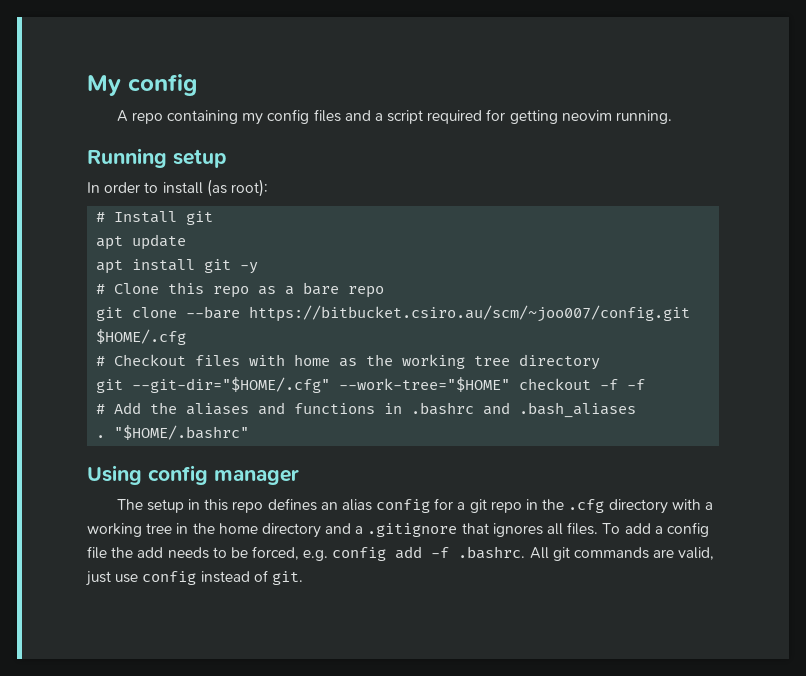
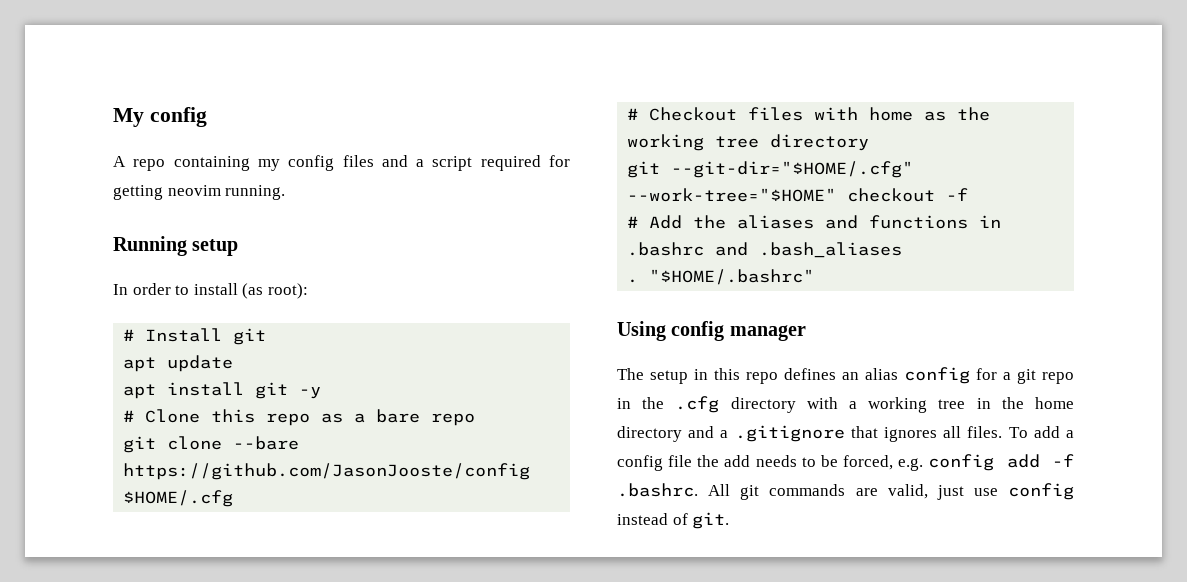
[249,305,691,322] https://bitbucket.csiro.au/scm/~joo007/config.git -> [123,463,531,480] https://github.com/JasonJooste/config
[627,379,646,390] -f -> (969, 194) none

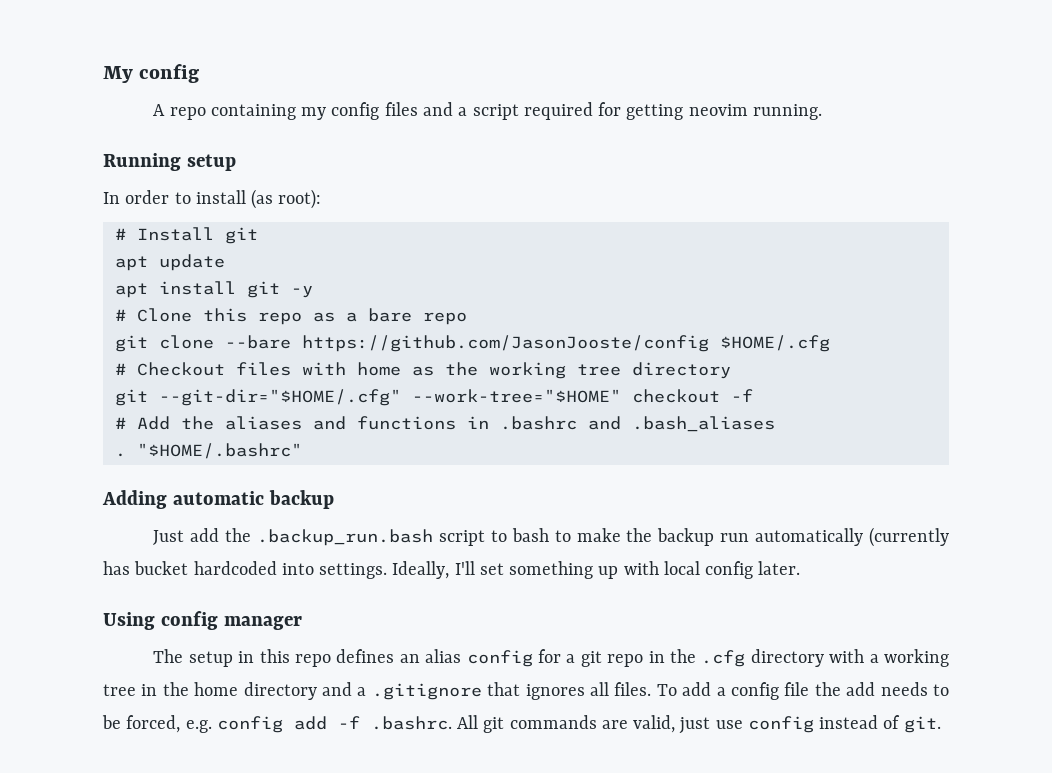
(815, 277) none -> [102,490,334,509] [153,527,949,547] [103,561,801,579] // Adding automatic backup // Just add the .backup_run.bash script to bash to make the backup run automatically (currently has bucket hardcoded into settings. Ideally, I'll set something up with local config later.

